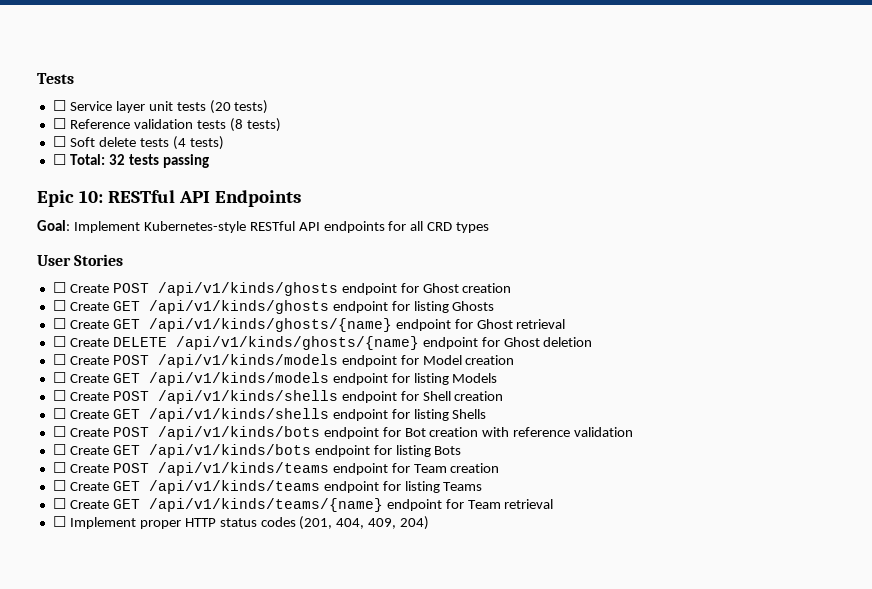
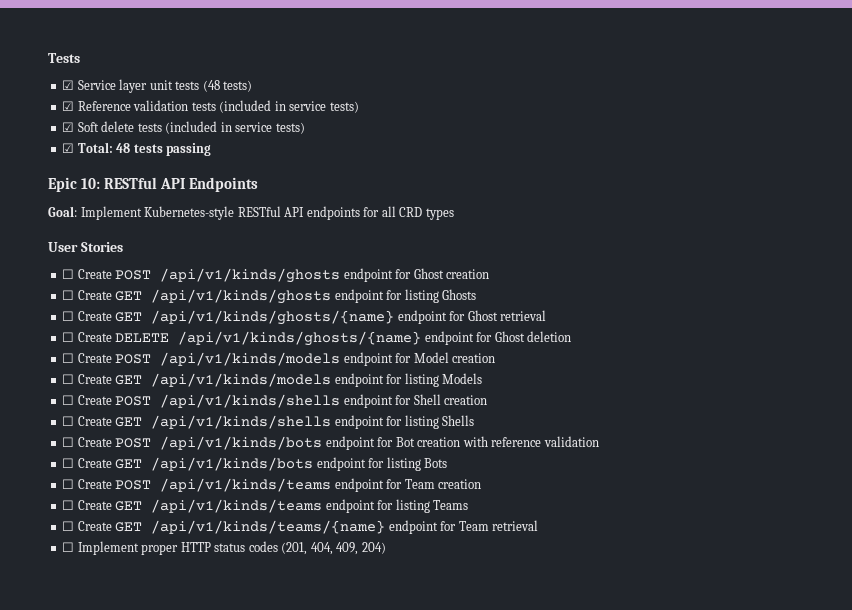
[52,100,66,111] ☐ -> [62,80,75,90] ☑
[209,100,269,114] [52,118,66,129] (20 tests) // ☐ -> [202,80,253,92] [62,101,75,111] (48 tests) // ☑
[229,118,281,132] [52,136,66,147] (8 tests) // ☐ -> [219,100,359,113] [62,122,75,132] (included in service tests) // ☑
[172,136,224,150] [52,154,125,165] (4 tests) // ☐ Total: 32 -> [165,121,305,134] [62,142,131,153] (included in service tests) // ☑ Total: 48

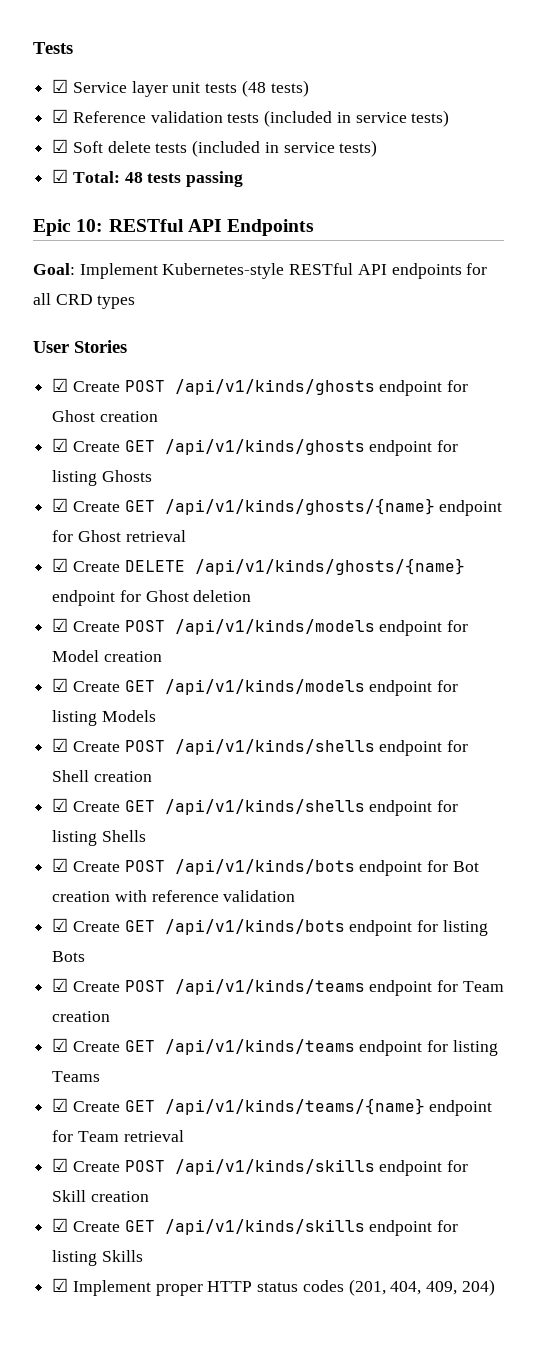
[62,269,75,279] ☐ -> [52,378,69,392] ☑
[62,290,75,300] ☐ -> [52,438,69,452] ☑
[62,311,75,321] ☐ -> [52,498,69,512] ☑
[62,332,75,342] ☐ -> [52,558,69,572] ☑
[62,353,75,363] ☐ -> [52,618,69,632] ☑
[62,374,75,384] ☐ -> [52,678,69,692] ☑
[62,395,75,405] ☐ -> [52,738,69,752] ☑
[62,416,75,426] ☐ -> [52,798,69,812] ☑
[62,437,75,447] ☐ -> [52,858,69,872] ☑
[62,458,75,468] ☐ -> [52,918,69,932] ☑
[62,479,75,489] ☐ -> [52,978,69,992] ☑
[62,500,75,510] ☐ -> [52,1038,69,1052] ☑
[62,521,75,531] ☐ -> [52,1098,69,1112] ☑
[62,542,75,552] ☐ -> [52,1158,469,1176] [52,1190,149,1202] [52,1218,459,1236] [52,1250,143,1266] [52,1278,69,1292] ☑ Create POST /api/v1/kinds/skills endpoint for Skill creation // ☑ Create GET /api/v1/kinds/skills endpoint for listing Skills // ☑

